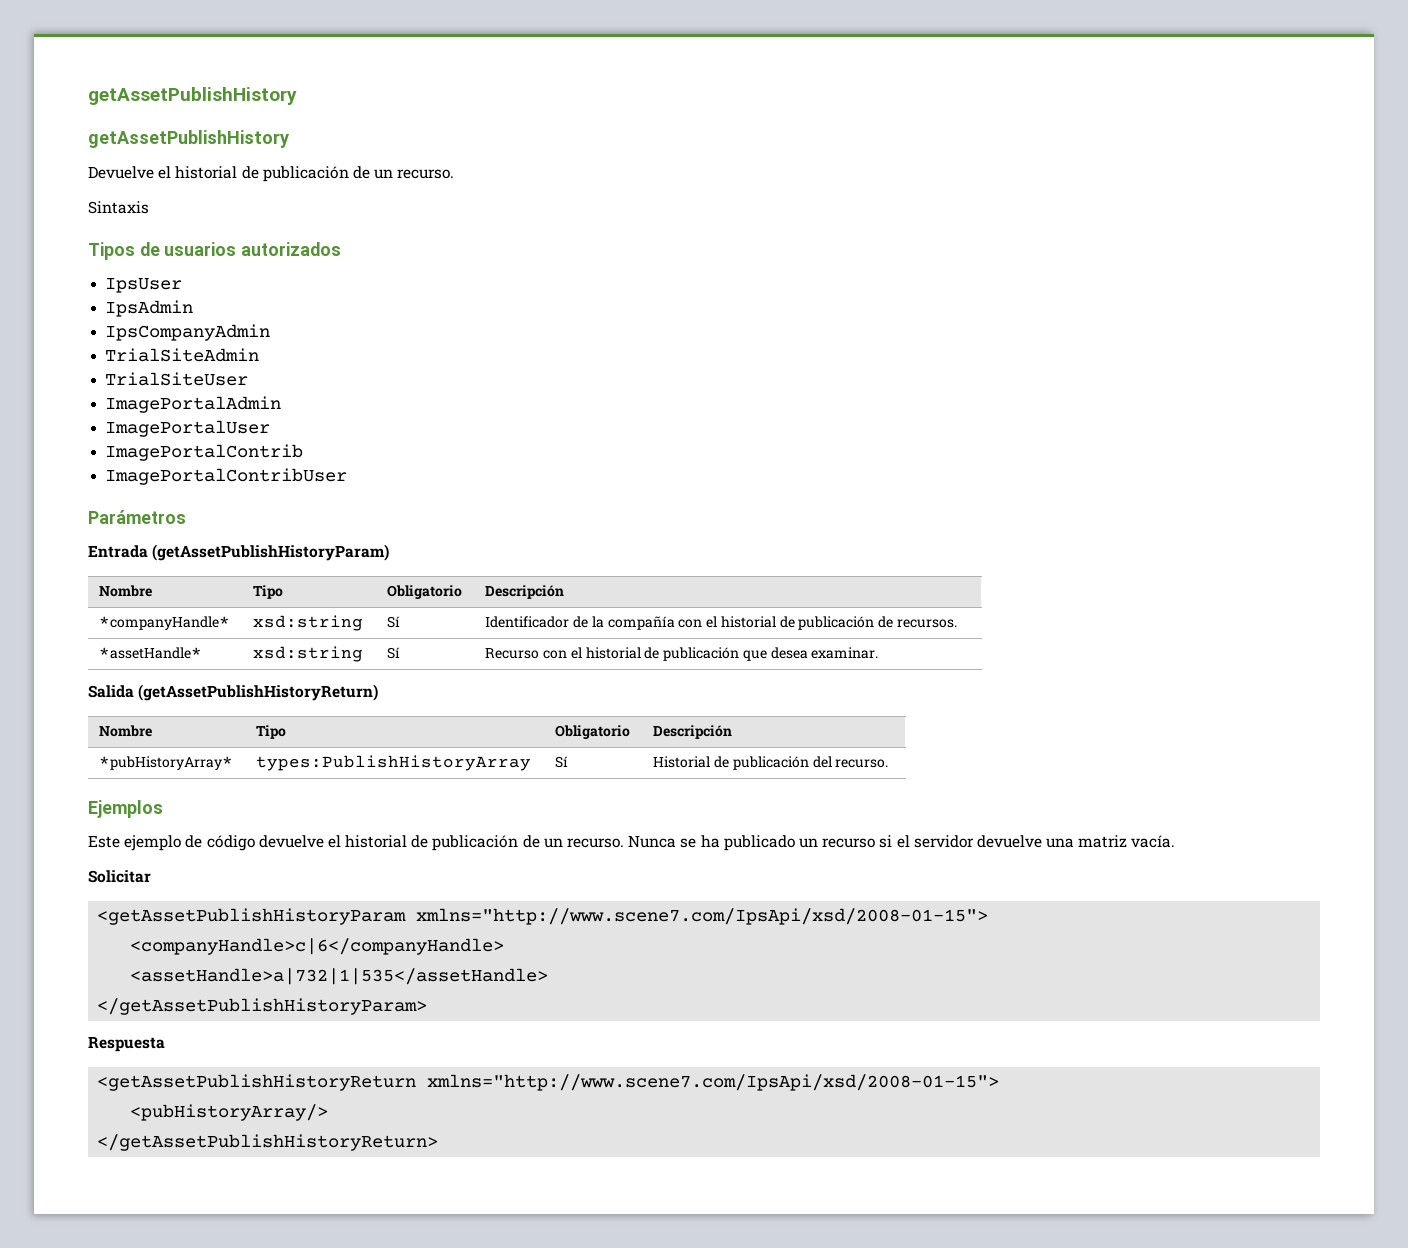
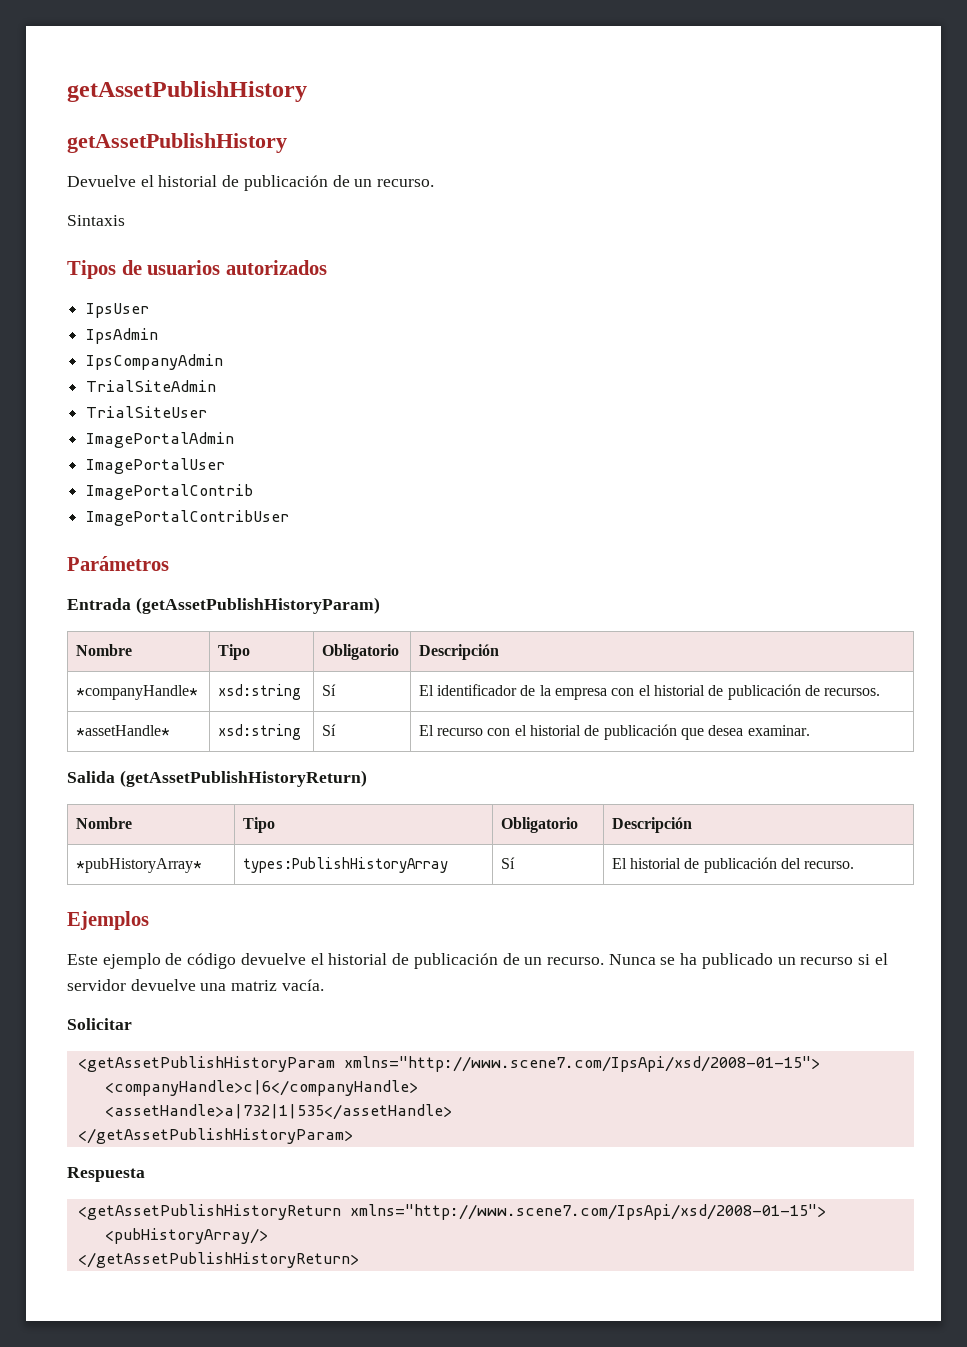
[485,616,570,628] Identificador -> [418,684,518,696] El identificador
[607,616,675,630] compañía -> [555,688,608,700] empresa
[485,648,540,659] Recurso -> [418,725,484,736] El recurso
[653,756,711,768] Historial -> [611,858,682,869] El historial

